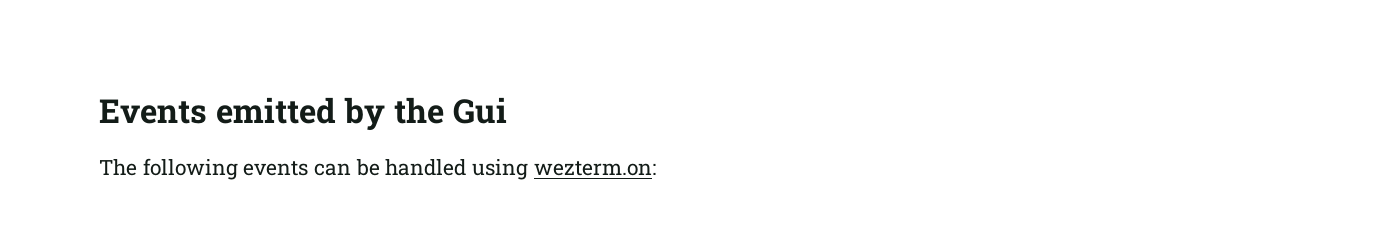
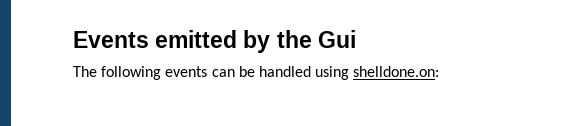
[533,161,656,176] wezterm.on: -> [353,66,440,77] shelldone.on:

